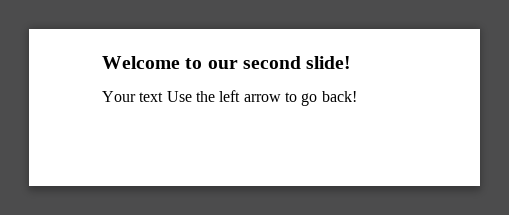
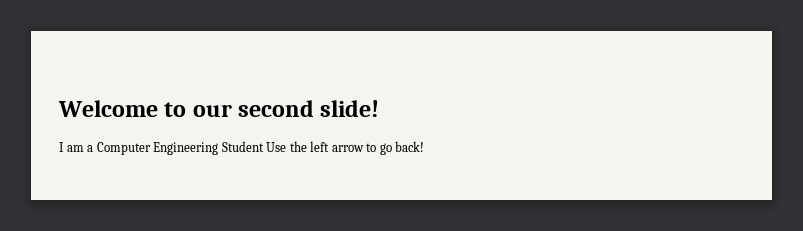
[102,91,164,102] Your text -> [59,141,264,155] I am a Computer Engineering Student

